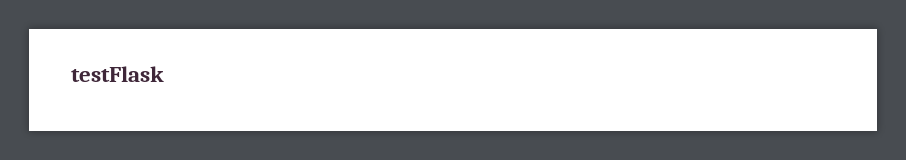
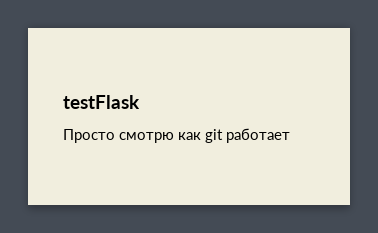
(164, 74) none -> [63,128,290,143] // Просто смотрю как git работает

